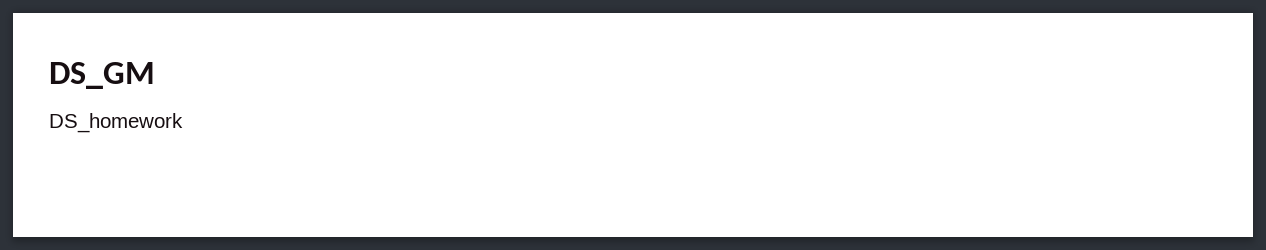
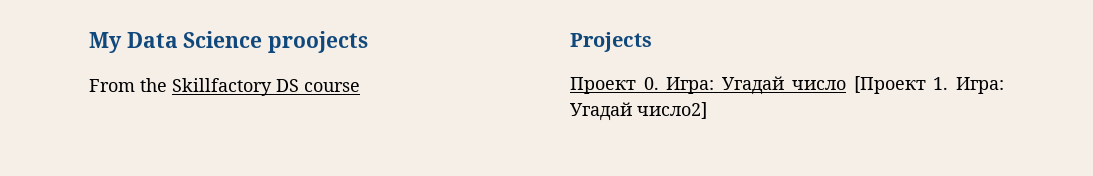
[49,62,155,89] [49,113,183,133] DS_GM // DS_homework -> [89,31,369,53] [89,78,360,96] [570,32,652,52] [570,76,1004,95] [570,102,707,121] My Data Science proojects // From the Skillfactory DS course // Projects // Проект 0. Игра: Угадай число [Проект 1. Игра: Угадай число2]

